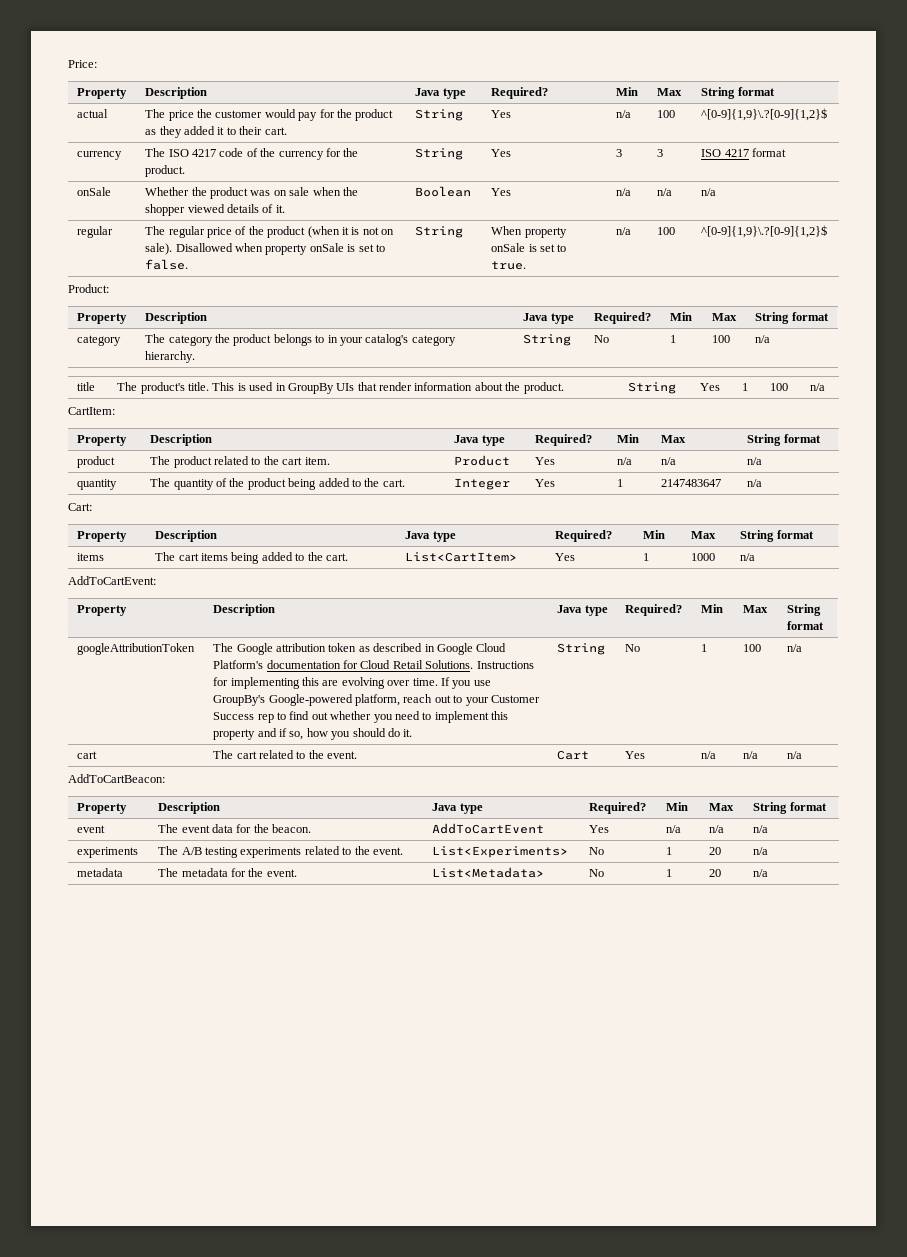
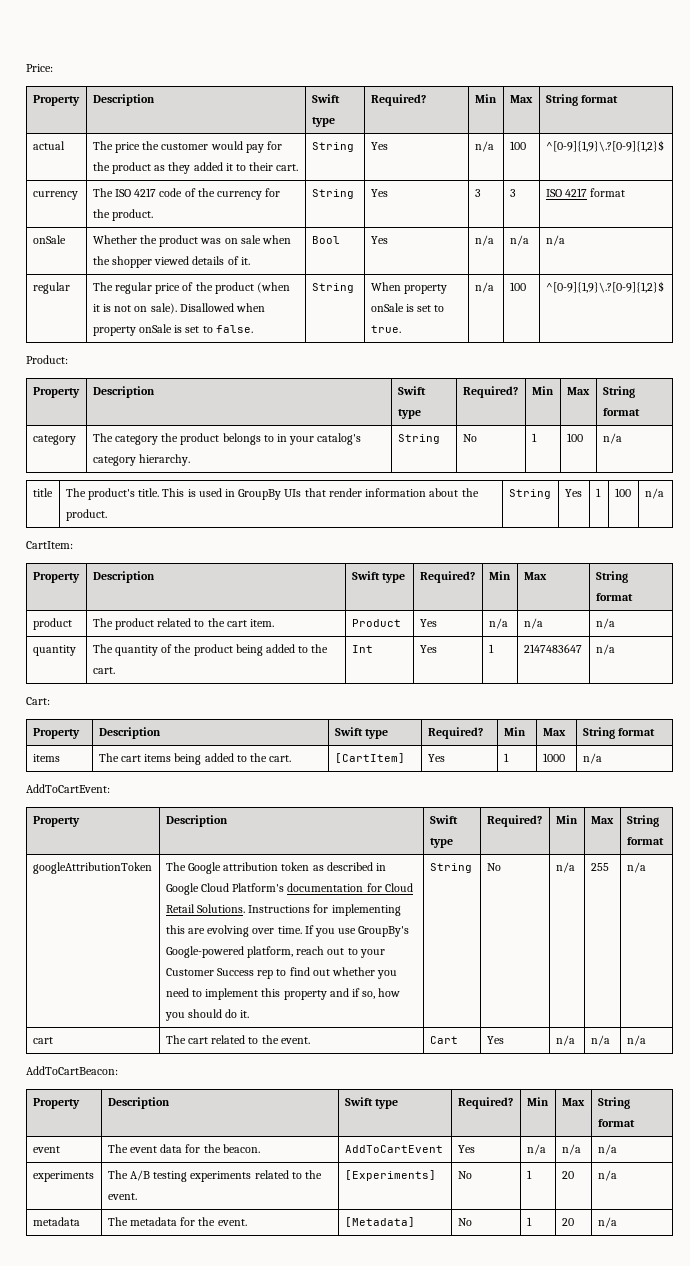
[415,88,441,96] Java -> [311,94,340,103] Swift
[415,186,472,197] Boolean -> [311,236,340,244] Bool
[523,313,549,321] Java -> [397,386,426,395] Swift
[454,435,480,443] Java -> [351,571,380,580] Swift
[454,478,511,490] Integer -> [351,645,373,653] Int
[405,531,431,539] Java -> [334,727,363,736] Swift
[405,552,518,562] List<CartItem> -> [334,753,405,763] [CartItem]
[557,605,583,613] Java -> [429,815,458,824] Swift
[701,644,708,652] [743,644,762,652] 1 | 100 -> [555,862,575,873] [590,863,609,871] n/a | 255
[432,803,458,811] Java -> [344,1097,373,1106] Swift
[432,846,569,858] List<Experiments> -> [344,1170,436,1181] [Experiments]
[432,867,545,878] List<Metadata> -> [344,1217,415,1227] [Metadata]

